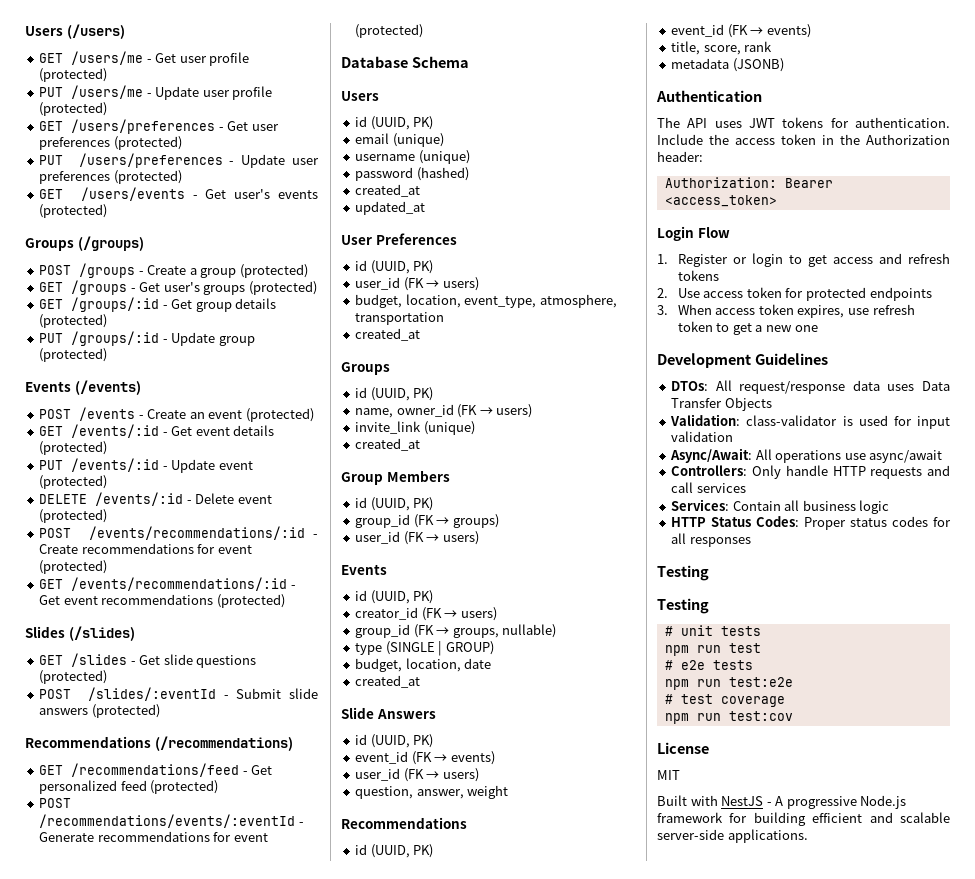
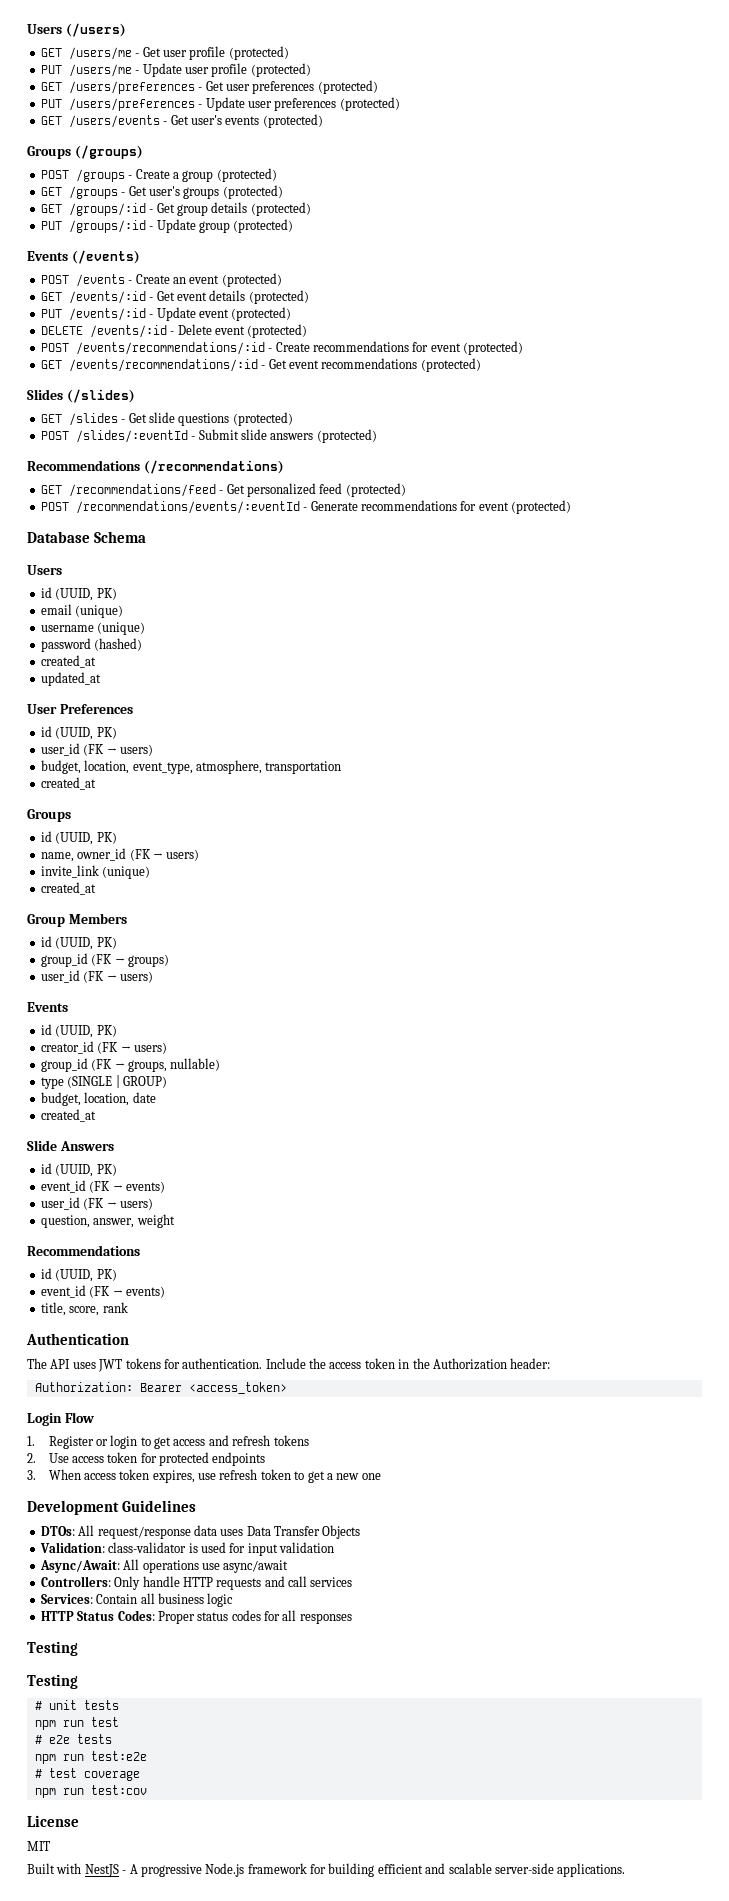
[671,58,784,72] // metadata (JSONB) -> (128, 1307) none

